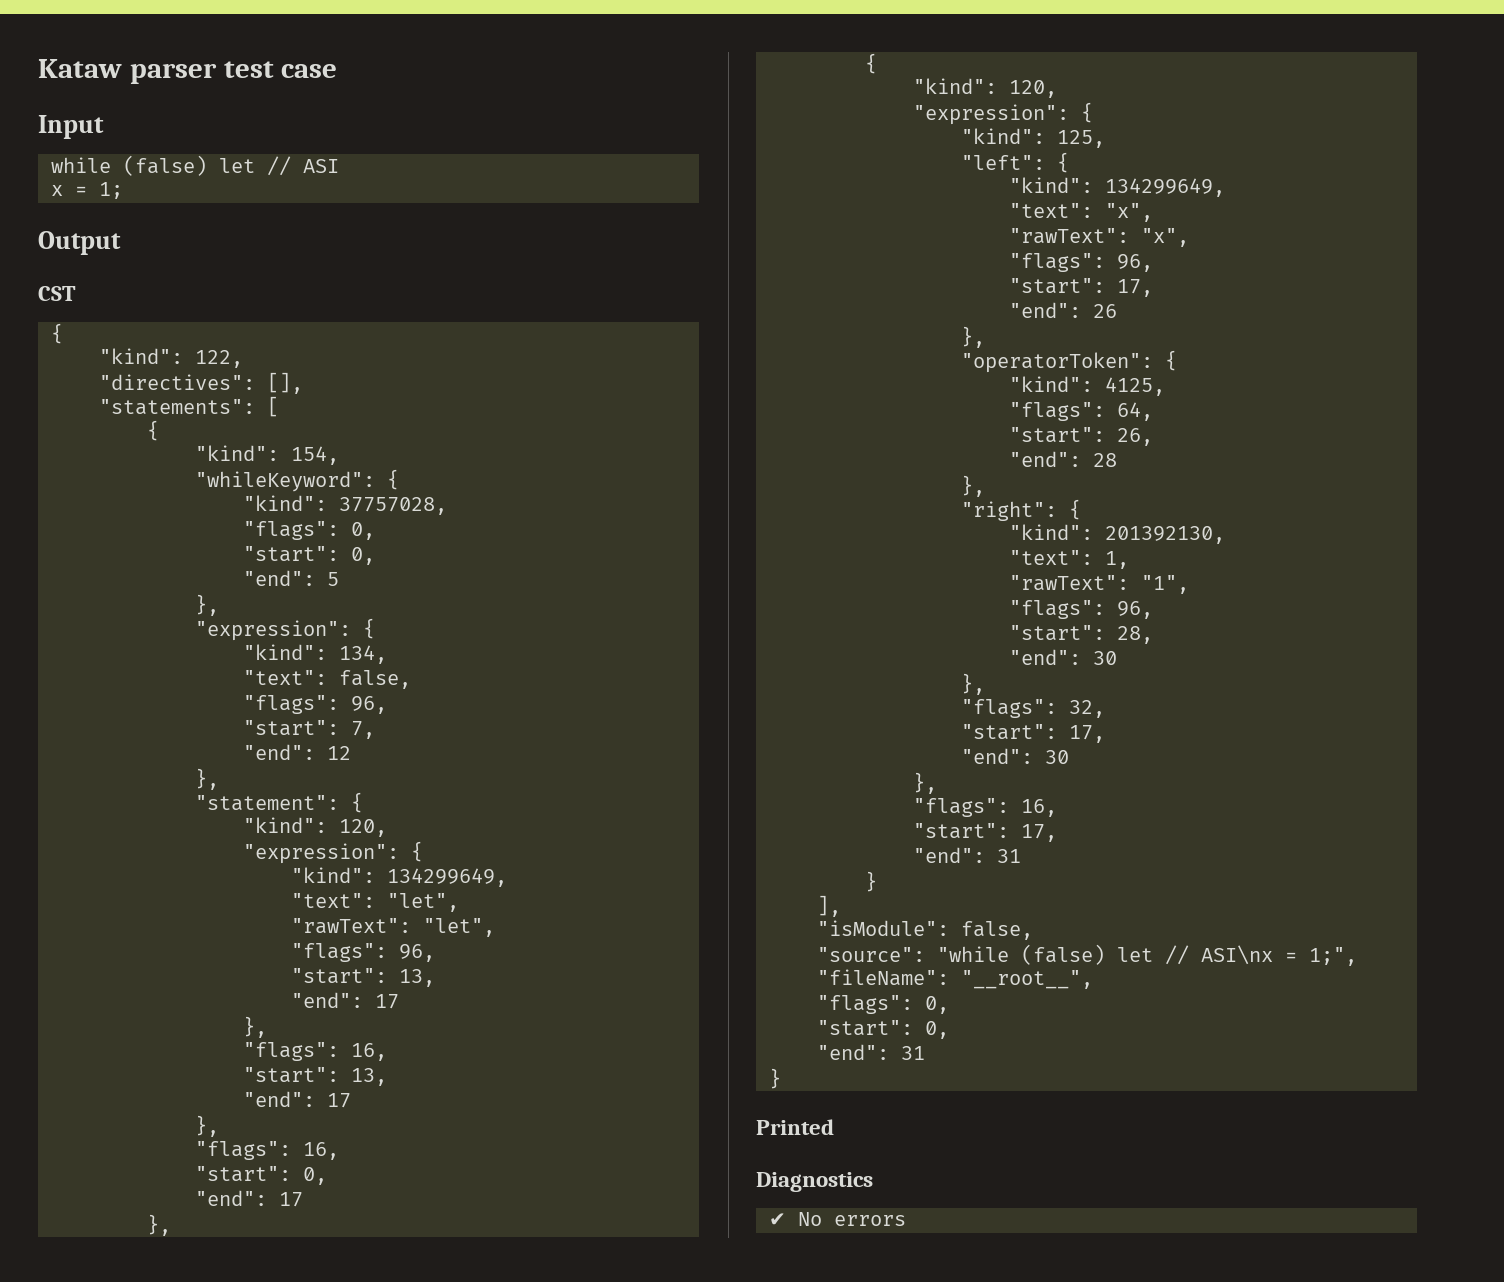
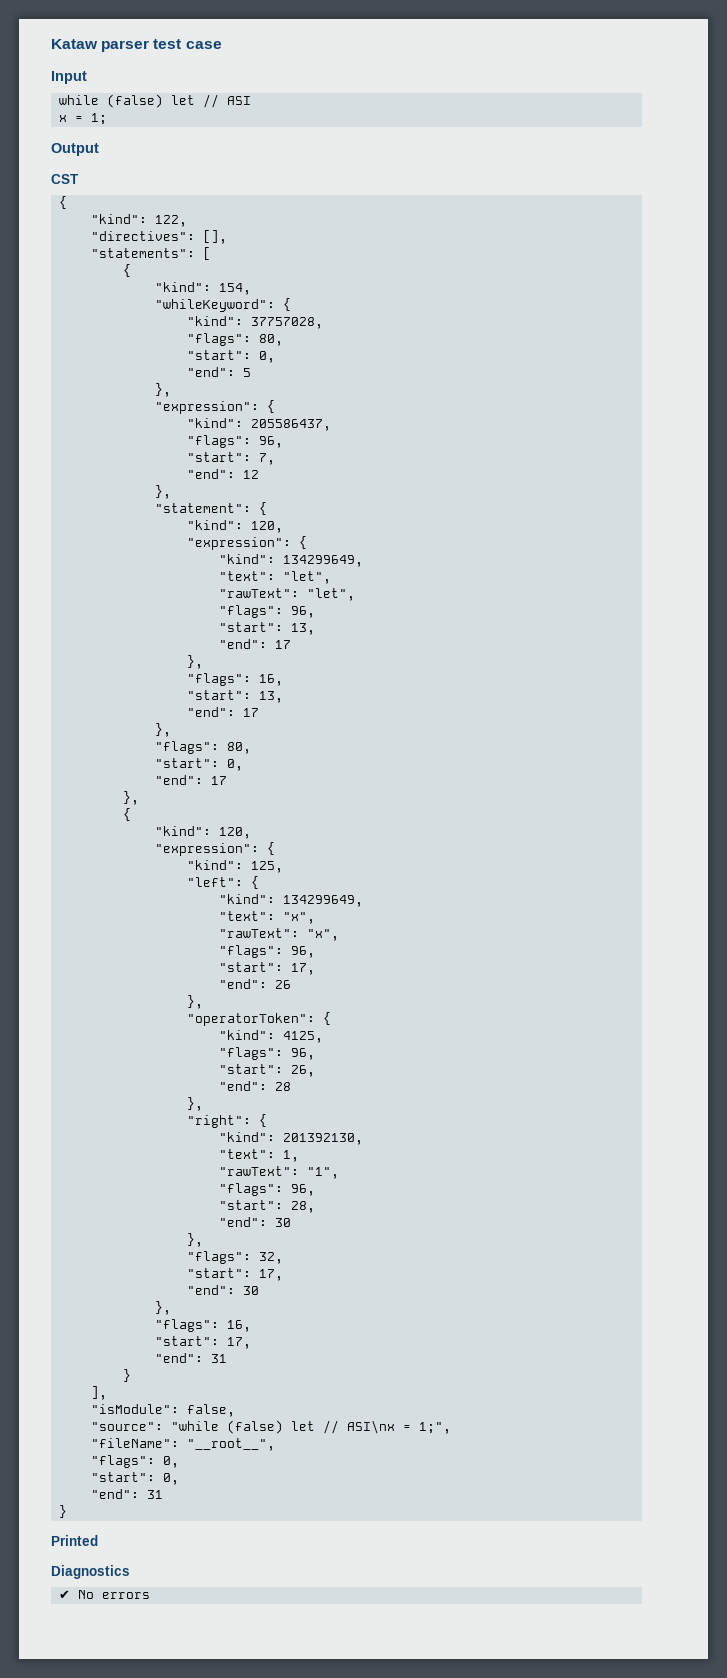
[350,522,375,540] 0, -> [258,334,283,346] 80,
[338,645,387,664] [242,670,411,689] 134, // "text": false, -> [250,419,331,431] 205586437,
[302,1142,339,1160] 16, -> [226,742,251,754] 80,
[1116,402,1153,421] 64, -> [290,1048,315,1060] 96,

